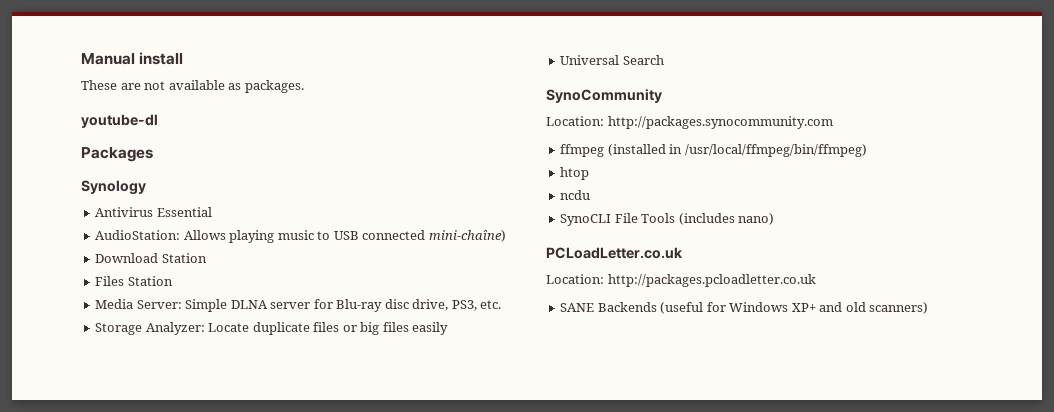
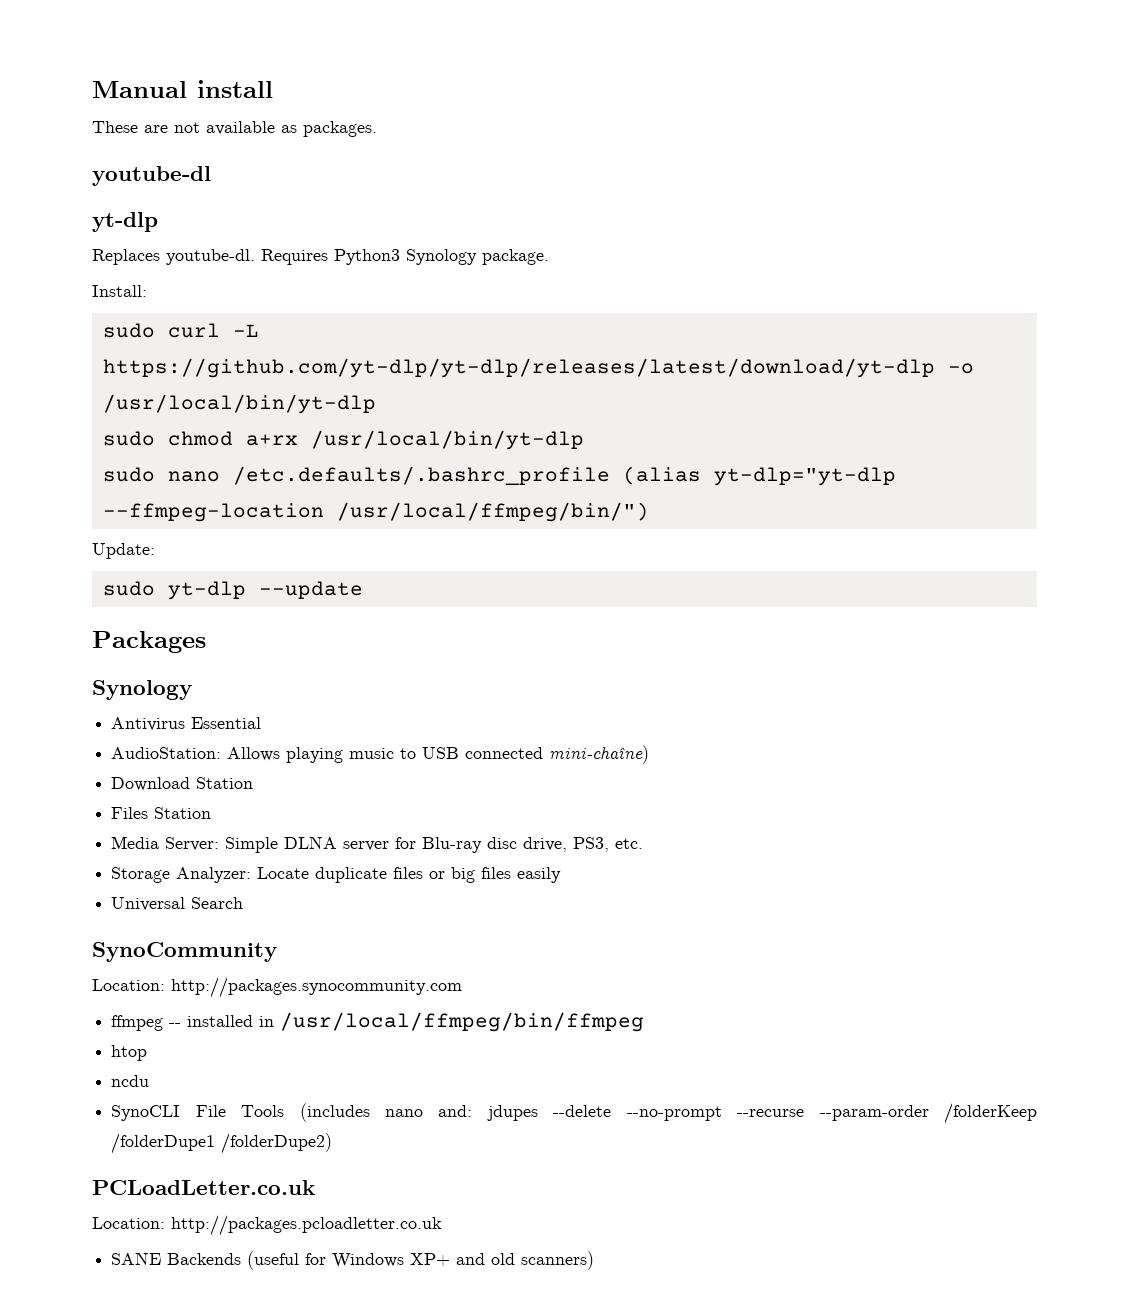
(158, 121) none -> [92,212,158,232] [92,249,549,265] [92,285,147,297] [102,323,259,338] [102,358,974,378] [102,394,376,414] [102,430,584,450] [102,466,896,486] [102,502,649,522] [92,543,155,559] [102,581,363,600] // yt-dlp // Replaces youtube-dl. Requires Python3 Synology package. // Install: // sudo curl -L https://github.com/yt-dlp/yt-dlp/releases/latest/download/yt-dlp -o /usr/local/bin/yt-dlp // sudo chmod a+rx /usr/local/bin/yt-dlp // sudo nano /etc.defaults/.bashrc_profile (alias yt-dlp="yt-dlp --ffmpeg-location /usr/local/ffmpeg/bin/") // Update: // sudo yt-dlp --update
[607,144,867,157] (installed in /usr/local/ffmpeg/bin/ffmpeg) -> [169,1012,645,1032] -- installed in /usr/local/ffmpeg/bin/ffmpeg
[738,213,775,225] nano) -> [384,1103,1037,1124] [111,1133,333,1154] nano and: jdupes --delete --no-prompt --recurse --param-order /folderKeep /folderDupe1 /folderDupe2)

